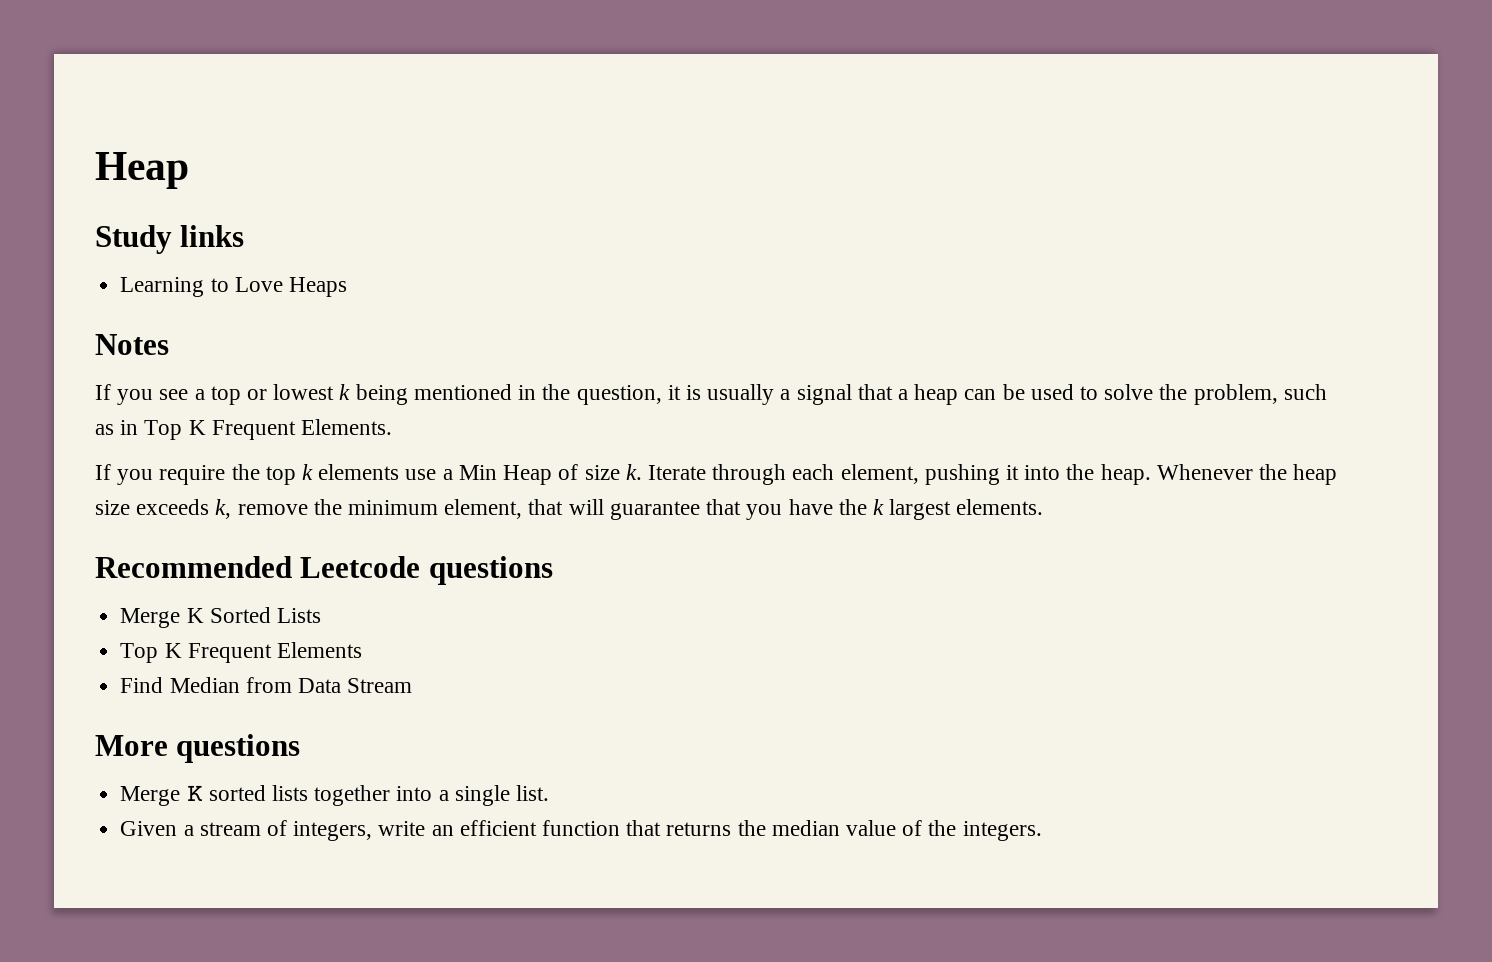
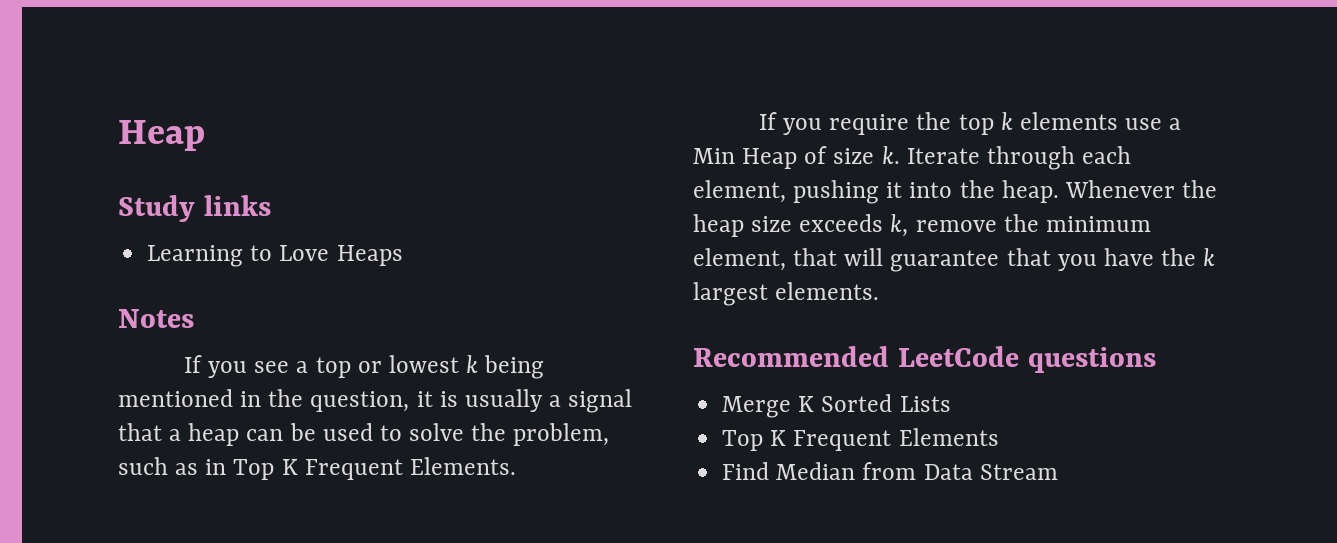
[300,556,421,578] Leetcode -> [897,346,1019,367] LeetCode
[95,734,301,763] [120,785,549,806] [120,820,1042,841] // More questions // Merge K sorted lists together into a single list. // Given a stream of integers, write an efficient function that returns the median value of the integers. -> (1058, 472) none

